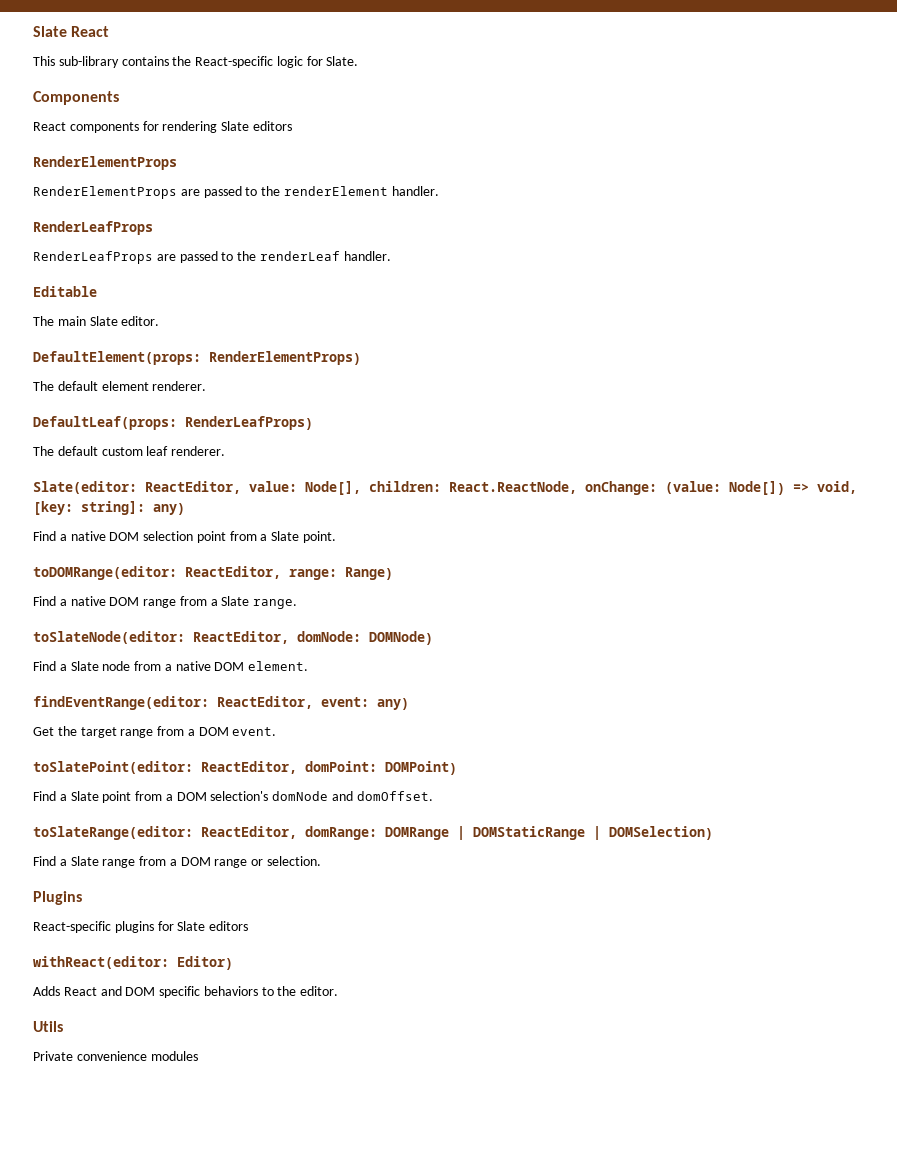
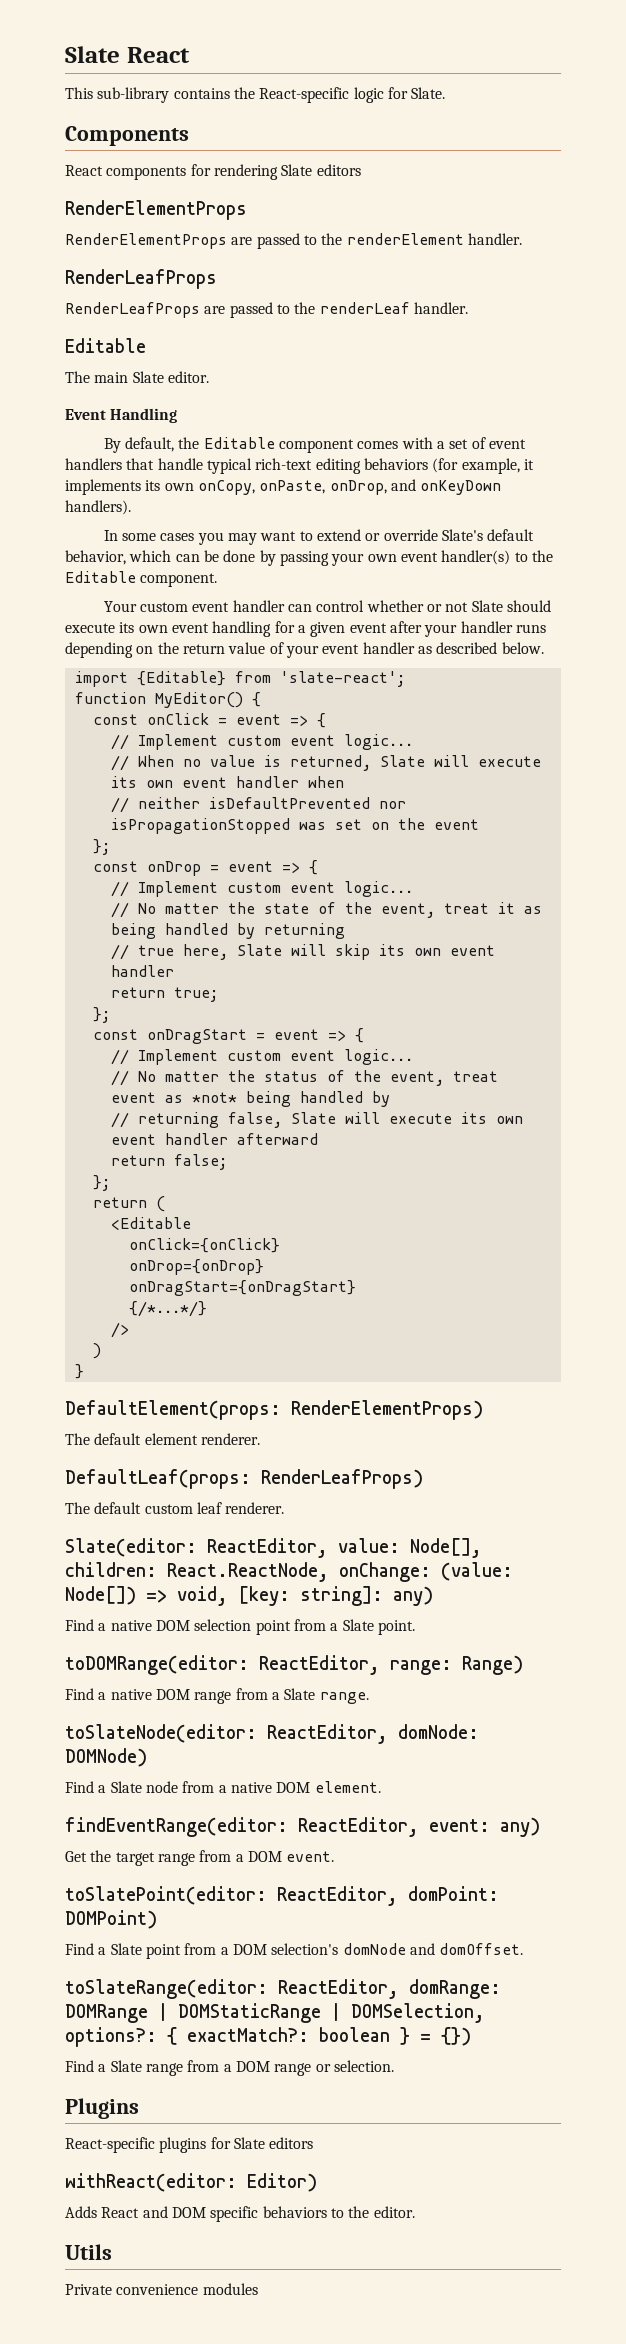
(160, 321) none -> [65,408,178,423] [103,437,527,453] [65,458,534,474] [65,479,502,495] [65,500,131,515] [103,529,535,545] [65,550,553,566] [65,571,218,587] [103,600,552,612] [65,621,546,637] [65,642,544,658] [74,671,405,687] [74,692,261,708] [92,713,326,728] [110,734,413,750] [110,755,541,771] [110,776,344,788] [110,797,406,813] [110,818,479,834] [92,839,110,855] [92,860,318,876] [110,881,413,897] [110,902,542,918] [110,923,345,939] [110,944,495,960] [110,965,174,977] [110,987,218,1002] [92,1007,110,1023] [92,1028,364,1044] [110,1049,413,1065] [110,1070,498,1086] [110,1091,390,1107] [110,1112,523,1128] [110,1133,318,1145] [110,1154,227,1170] [92,1175,110,1191] [92,1196,165,1212] [110,1217,191,1230] [128,1238,280,1253] [128,1259,264,1275] [128,1280,356,1296] [128,1301,207,1317] [110,1322,129,1338] [92,1343,101,1359] [74,1364,84,1379] // Event Handling // By default, the Editable component comes with a set of event handlers that handle typical rich-text editing behaviors (for example, it implements its own onCopy, onPaste, onDrop, and onKeyDown handlers). // In some cases you may want to extend or override Slate's default behavior, which can be done by passing your own event handler(s) to the Editable component. // Your custom event handler can control whether or not Slate should execute its own event handling for a given event after your handler runs depending on the return value of your event handler as described below. // import {Editable} from 'slate-react'; // function MyEditor() { // const onClick = event => { // // Implement custom event logic... // // When no value is returned, Slate will execute its own event handler when // // neither isDefaultPrevented nor isPropagationStopped was set on the event // }; // const onDrop = event => { // // Implement custom event logic... // // No matter the state of the event, treat it as being handled by returning // // true here, Slate will skip its own event handler // return true; // }; // const onDragStart = event => { // // Implement custom event logic... // // No matter the status of the event, treat event as *not* being handled by // // returning false, Slate will execute its own event handler afterward // return false; // }; // return ( // <Editable // onClick={onClick} // onDrop={onDrop} // onDragStart={onDragStart} // {/*...*/} // /> // ) // }
[609,826,713,840] DOMSelection) -> [351,2003,485,2023] [65,2027,471,2047] DOMSelection, options?: { exactMatch?: boolean } = {})

